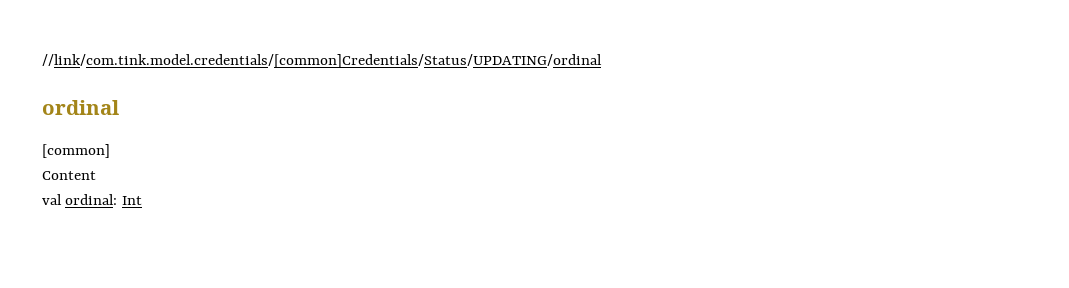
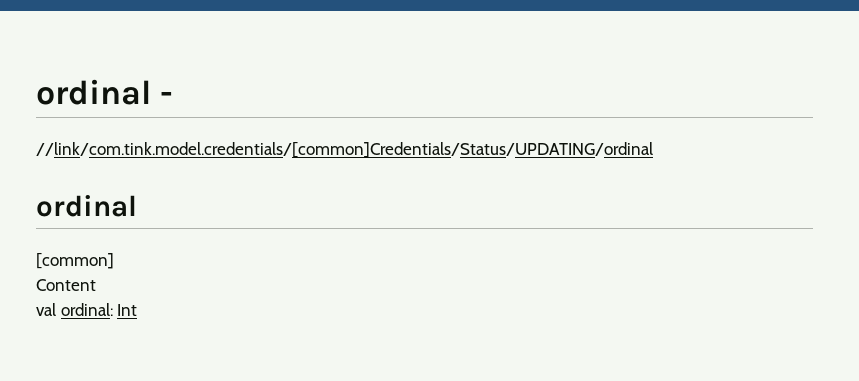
(42, 61) none -> [36,79,174,105] ordinal - //

